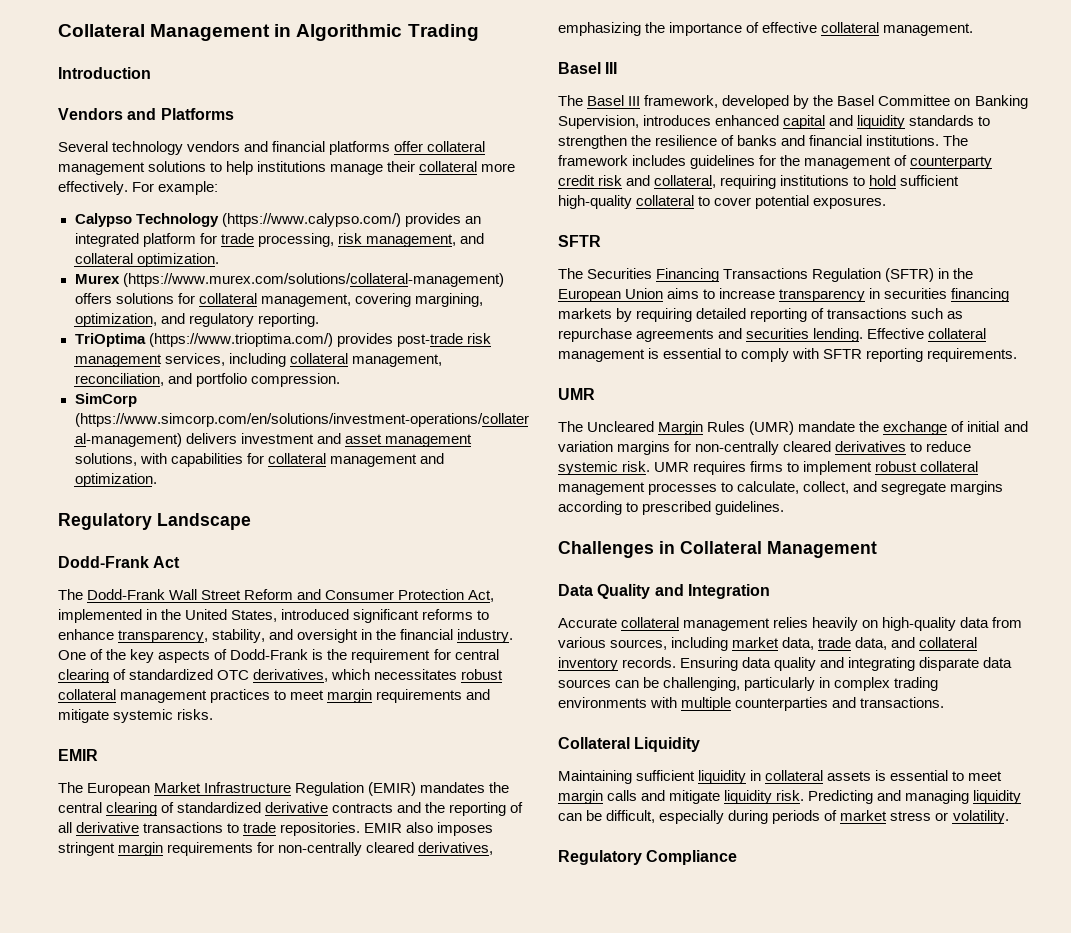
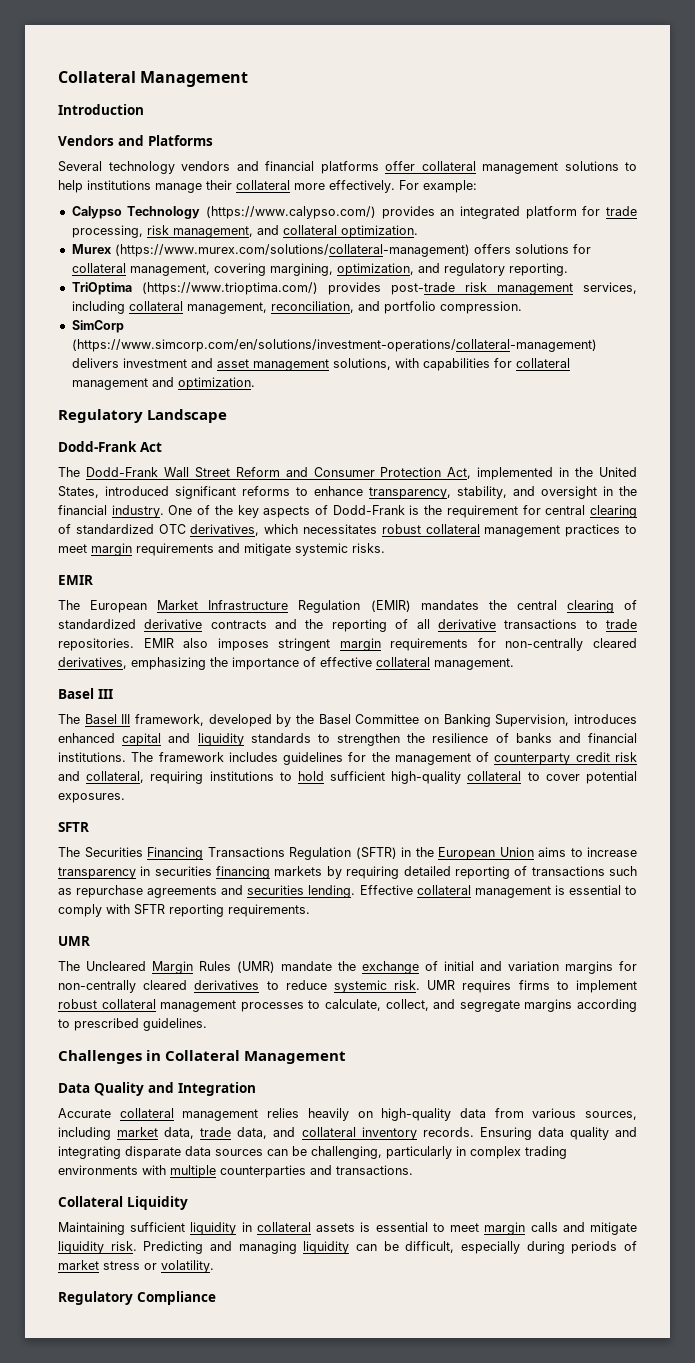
[58,24,479,41] Collateral Management in Algorithmic Trading -> [58,71,249,87] Collateral Management

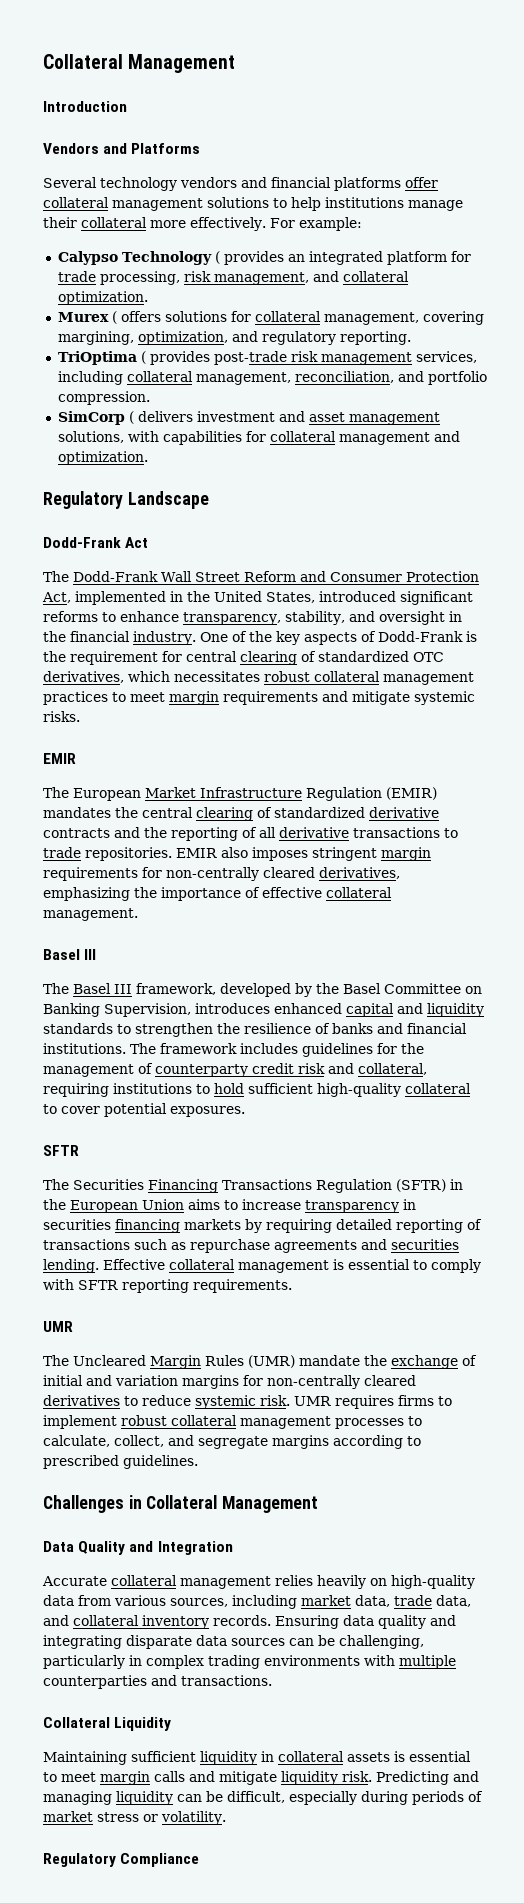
[206,206,377,219] (https://www.calypso.com/) -> [214,251,220,264] (
[114,244,470,257] (https://www.murex.com/solutions/collateral-management) -> [111,311,117,324] (
[141,282,318,295] (https://www.trioptima.com/) -> [140,351,146,364] (
[71,339,597,352] (https://www.simcorp.com/en/solutions/investment-operations/collateral-management) -> [128,411,134,424] (

